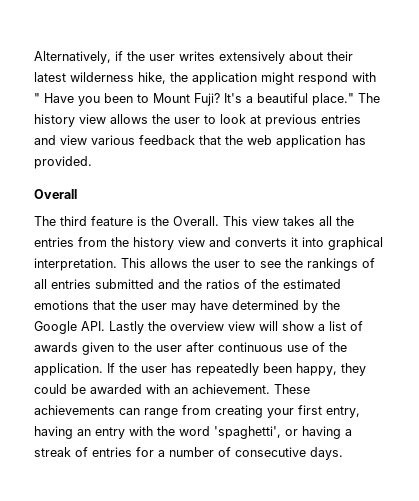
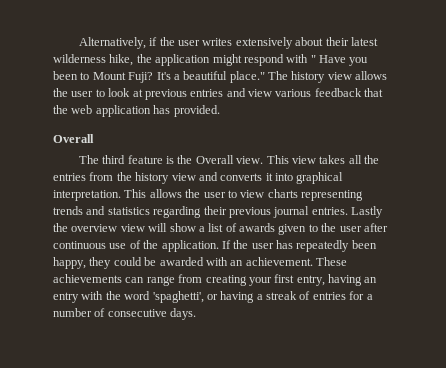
[173,216,219,226] Overall. -> [195,155,264,164] Overall view.
[260,258,375,271] [34,279,341,289] [34,300,340,313] [34,321,105,334] see the rankings of all entries submitted and the ratios of the estimated emotions that the user may have determined by the Google API. -> [240,189,363,201] [53,206,348,218] view charts representing trends and statistics regarding their previous journal entries.

